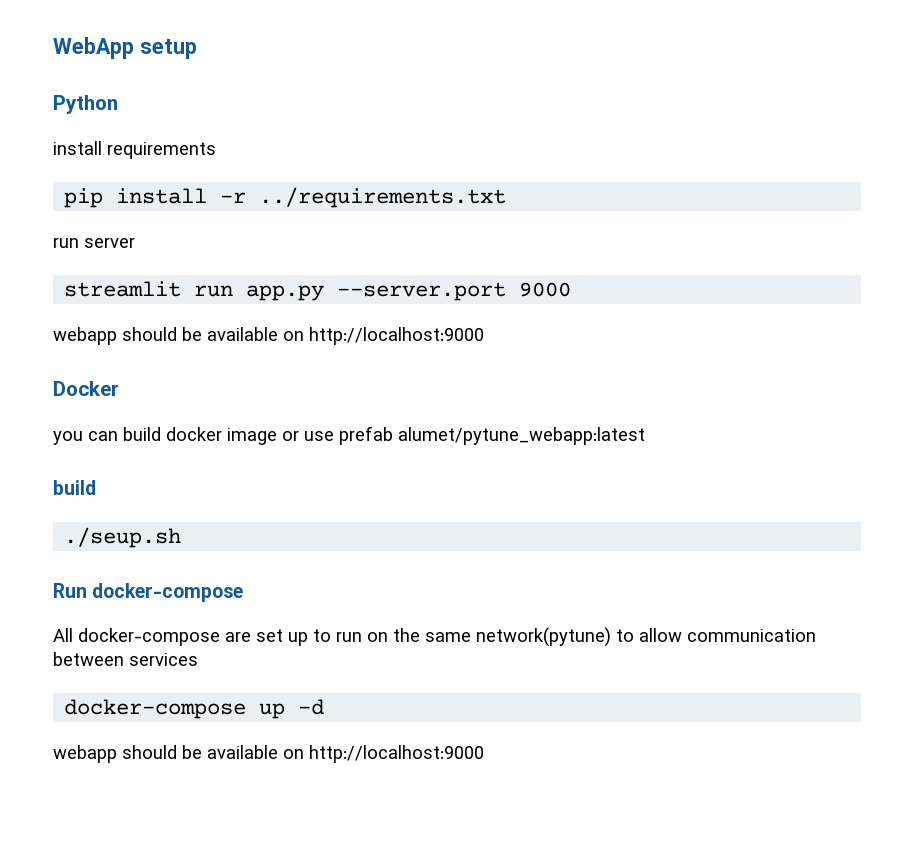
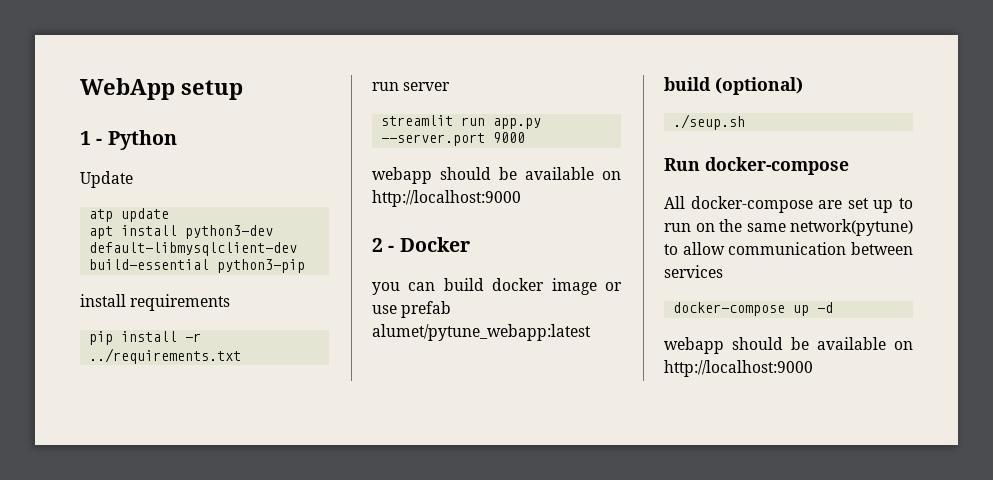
(197, 49) none -> [80,131,103,145] 1 -
(118, 104) none -> [80,171,133,188] [89,208,170,222] [89,225,274,239] [89,242,298,256] [89,259,306,273] // Update // atp update // apt install python3-dev default-libmysqlclient-dev build-essential python3-pip
(484, 336) none -> [372,238,395,252] 2 -
(96, 487) none -> [715,77,803,95] (optional)

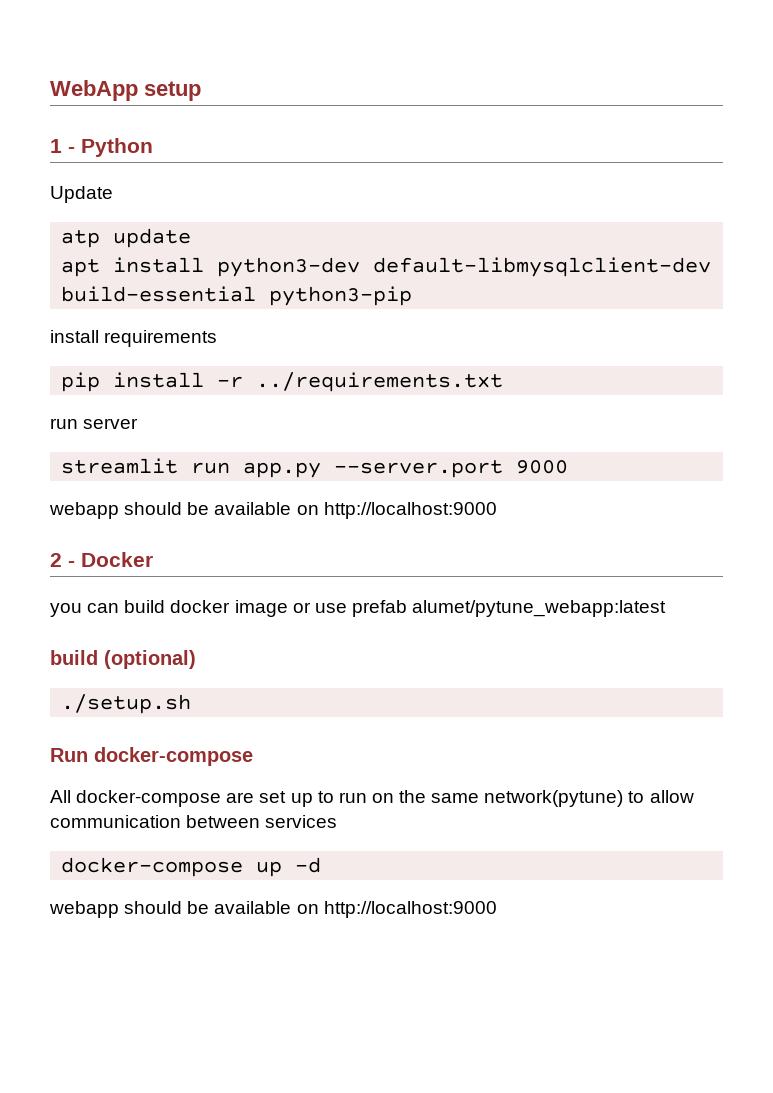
[673,114,746,130] ./seup.sh -> [61,694,192,714] ./setup.sh

